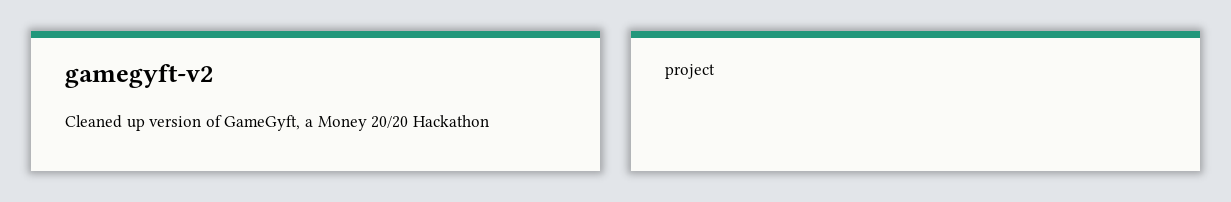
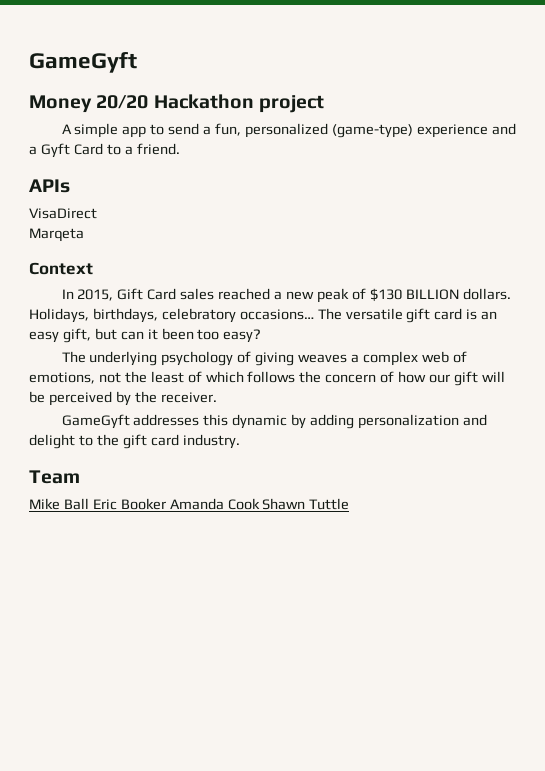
[65,64,214,88] [65,115,489,131] [665,64,715,79] gamegyft-v2 // Cleaned up version of GameGyft, a Money 20/20 Hackathon project -> [29,52,137,73] [29,94,324,113] [61,123,516,138] [29,143,180,158] [29,179,70,193] [29,208,97,219] [29,228,84,242] [29,262,93,275] [61,288,511,303] [29,308,498,323] [29,328,262,343] [61,351,467,366] [29,371,505,386] [29,391,217,406] [61,414,487,429] [29,434,240,449] [29,470,80,484] [29,498,350,510] GameGyft // Money 20/20 Hackathon project // A simple app to send a fun, personalized (game-type) experience and a Gyft Card to a friend. // APIs // VisaDirect // Marqeta // Context // In 2015, Gift Card sales reached a new peak of $130 BILLION dollars. Holidays, birthdays, celebratory occasions… The versatile gift card is an easy gift, but can it been too easy? // The underlying psychology of giving weaves a complex web of emotions, not the least of which follows the concern of how our gift will be perceived by the receiver. // GameGyft addresses this dynamic by adding personalization and delight to the gift card industry. // Team // Mike Ball Eric Booker Amanda Cook Shawn Tuttle

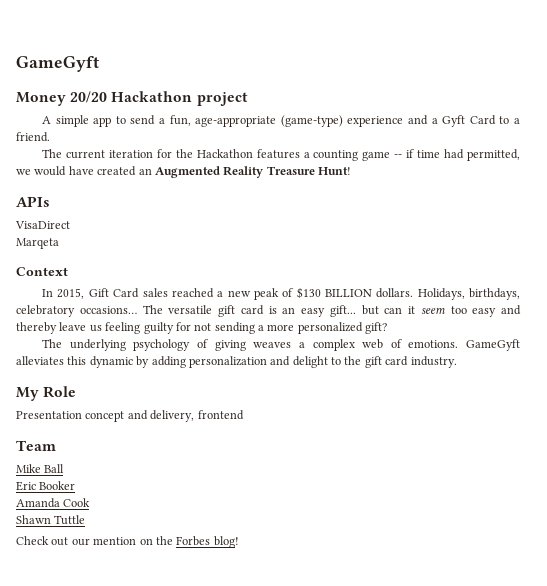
[244,123,328,138] personalized -> [195,116,277,127] age-appropriate
(180, 149) none -> [42,149,520,161] [16,166,351,178] // The current iteration for the Hackathon features a counting game -- if time had permitted, we would have created an Augmented Reality Treasure Hunt!
[62,328,91,343] gift, -> [329,305,356,317] gift...
[161,328,262,343] been too easy? -> [420,305,521,317] [16,322,388,334] seem too easy and thereby leave us feeling guilty for not sending a more personalized gift?
[29,371,505,386] [29,391,217,406] [61,414,200,429] emotions, not the least of which follows the concern of how our gift will be perceived by the receiver. // GameGyft addresses -> [408,339,521,351] [16,356,64,365] emotions. GameGyft alleviates
(240, 441) none -> [16,386,77,401] [16,410,244,422] // My Role // Presentation concept and delivery, frontend
(89, 504) none -> (65, 468) //
(166, 504) none -> (76, 485) //
(260, 504) none -> (91, 502) //
(350, 504) none -> [16,536,239,548] // Check out our mention on the Forbes blog!

